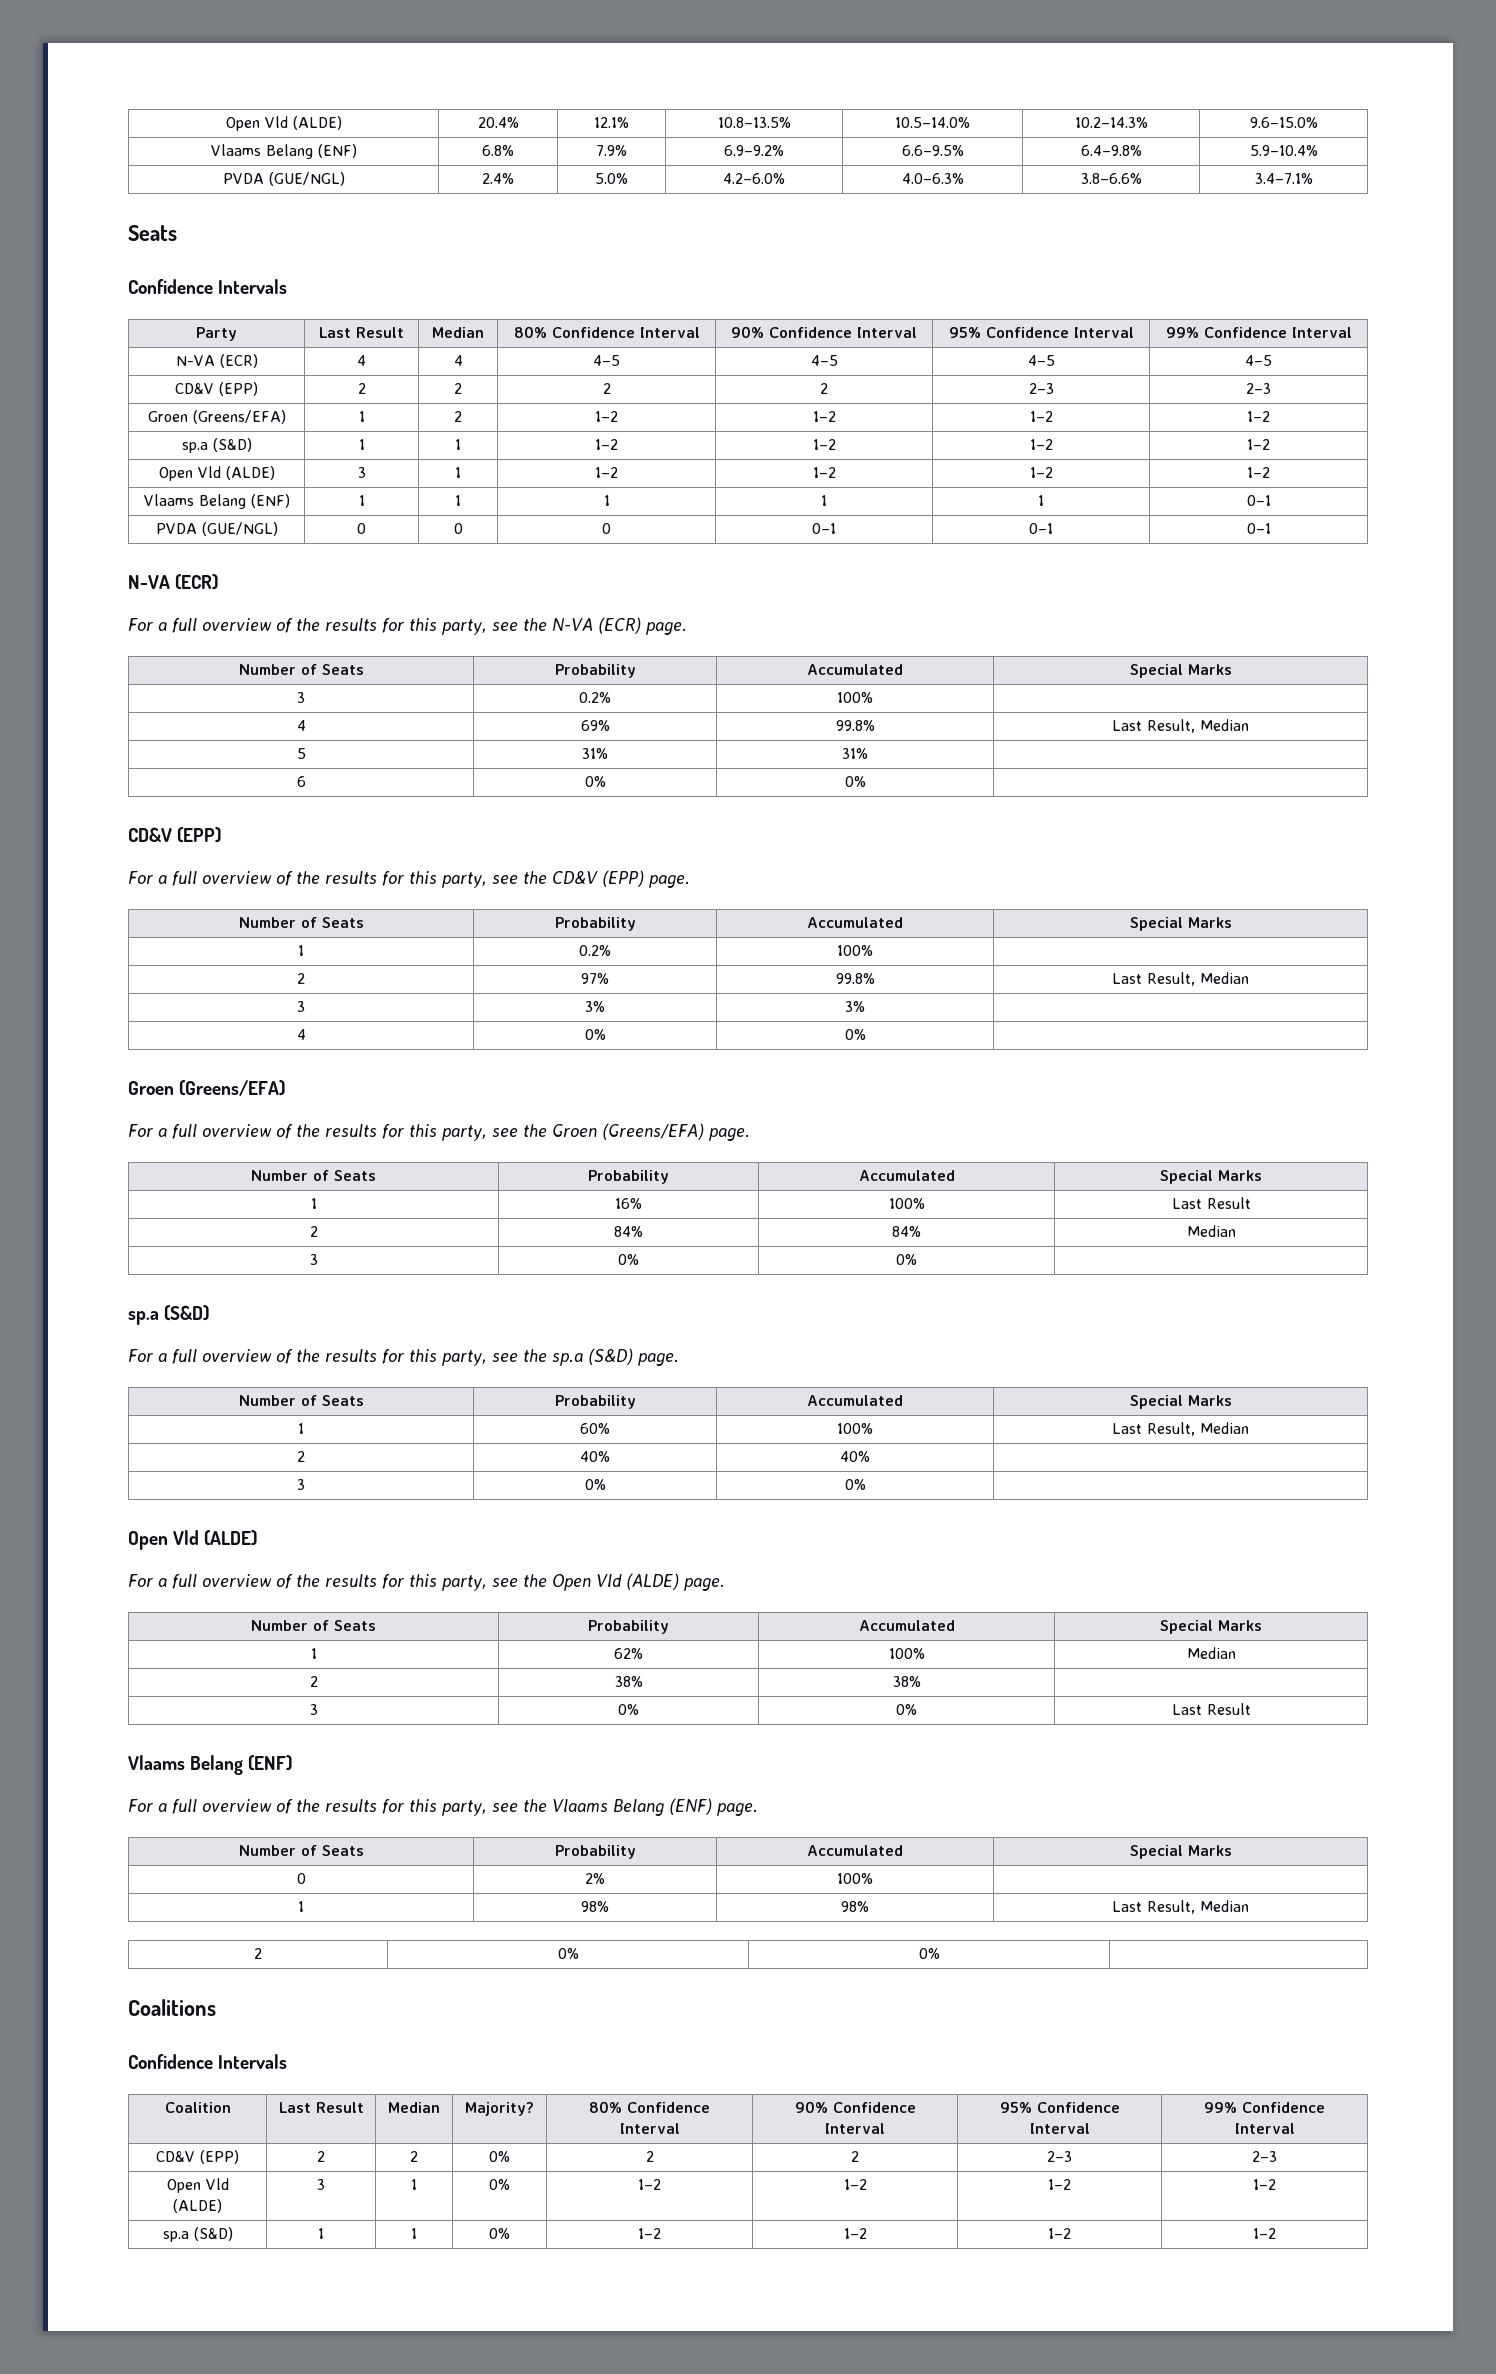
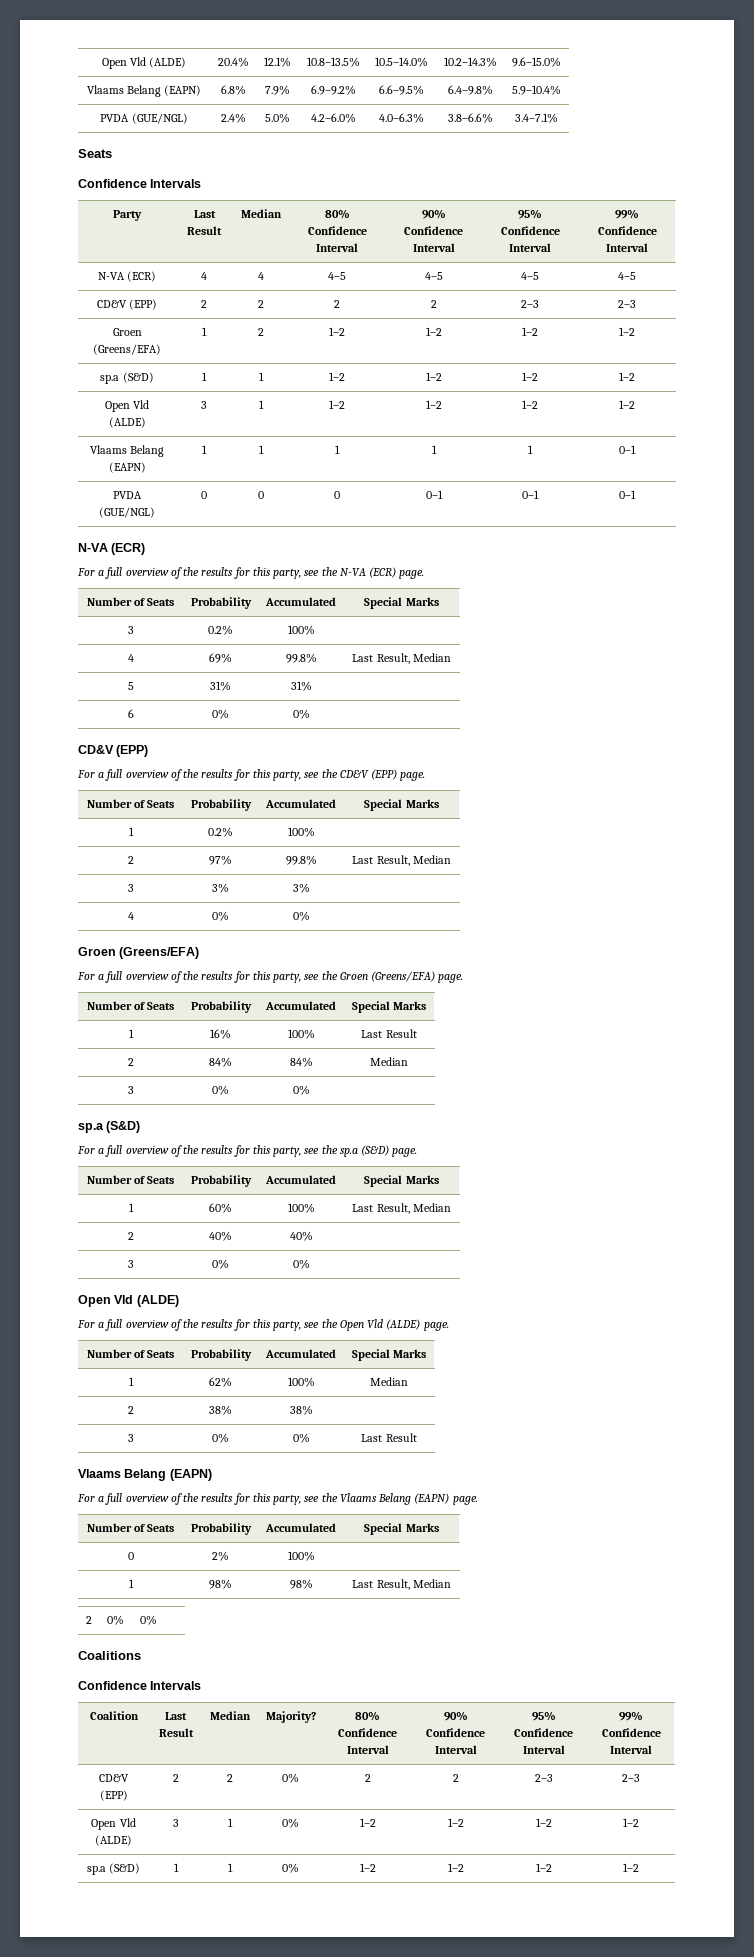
[317,144,357,158] (ENF) -> [164,85,202,96] (EAPN)
[250,494,290,508] (ENF) -> [108,462,146,473] (EAPN)
[248,1755,293,1771] (ENF) -> [169,1469,212,1481] (EAPN)
[669,1798,712,1815] (ENF) -> [414,1493,450,1504] (EAPN)

